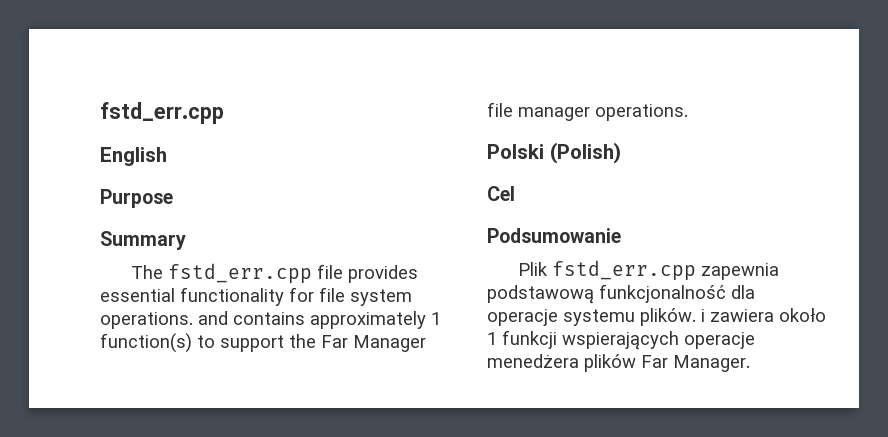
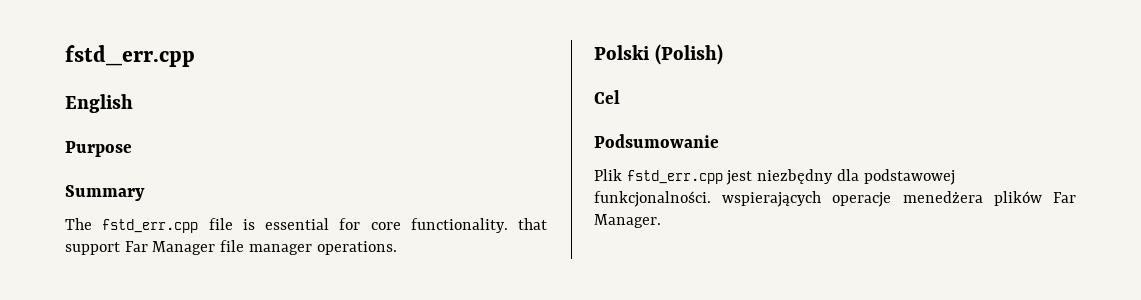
[347,265,418,283] [100,287,412,306] [100,311,441,329] [100,333,316,353] provides essential functionality for file system operations. and contains approximately 1 function(s) to support the -> [242,218,547,233] [65,242,120,255] is essential for core functionality. that support
[700,263,779,280] [487,284,755,304] [487,308,826,326] [487,330,557,349] zapewnia podstawową funkcjonalność dla operacje systemu plików. i zawiera około 1 funkcji -> [726,169,955,185] [594,191,711,207] jest niezbędny dla podstawowej funkcjonalności.

